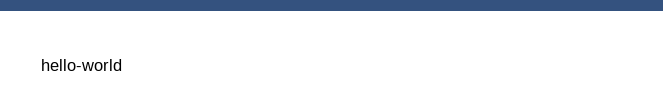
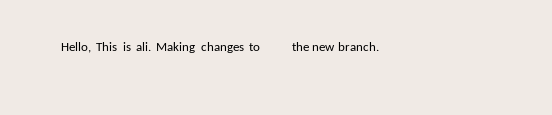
[41,59,122,71] hello-world -> [61,42,379,53] Hello, This is ali. Making changes to the new branch.

